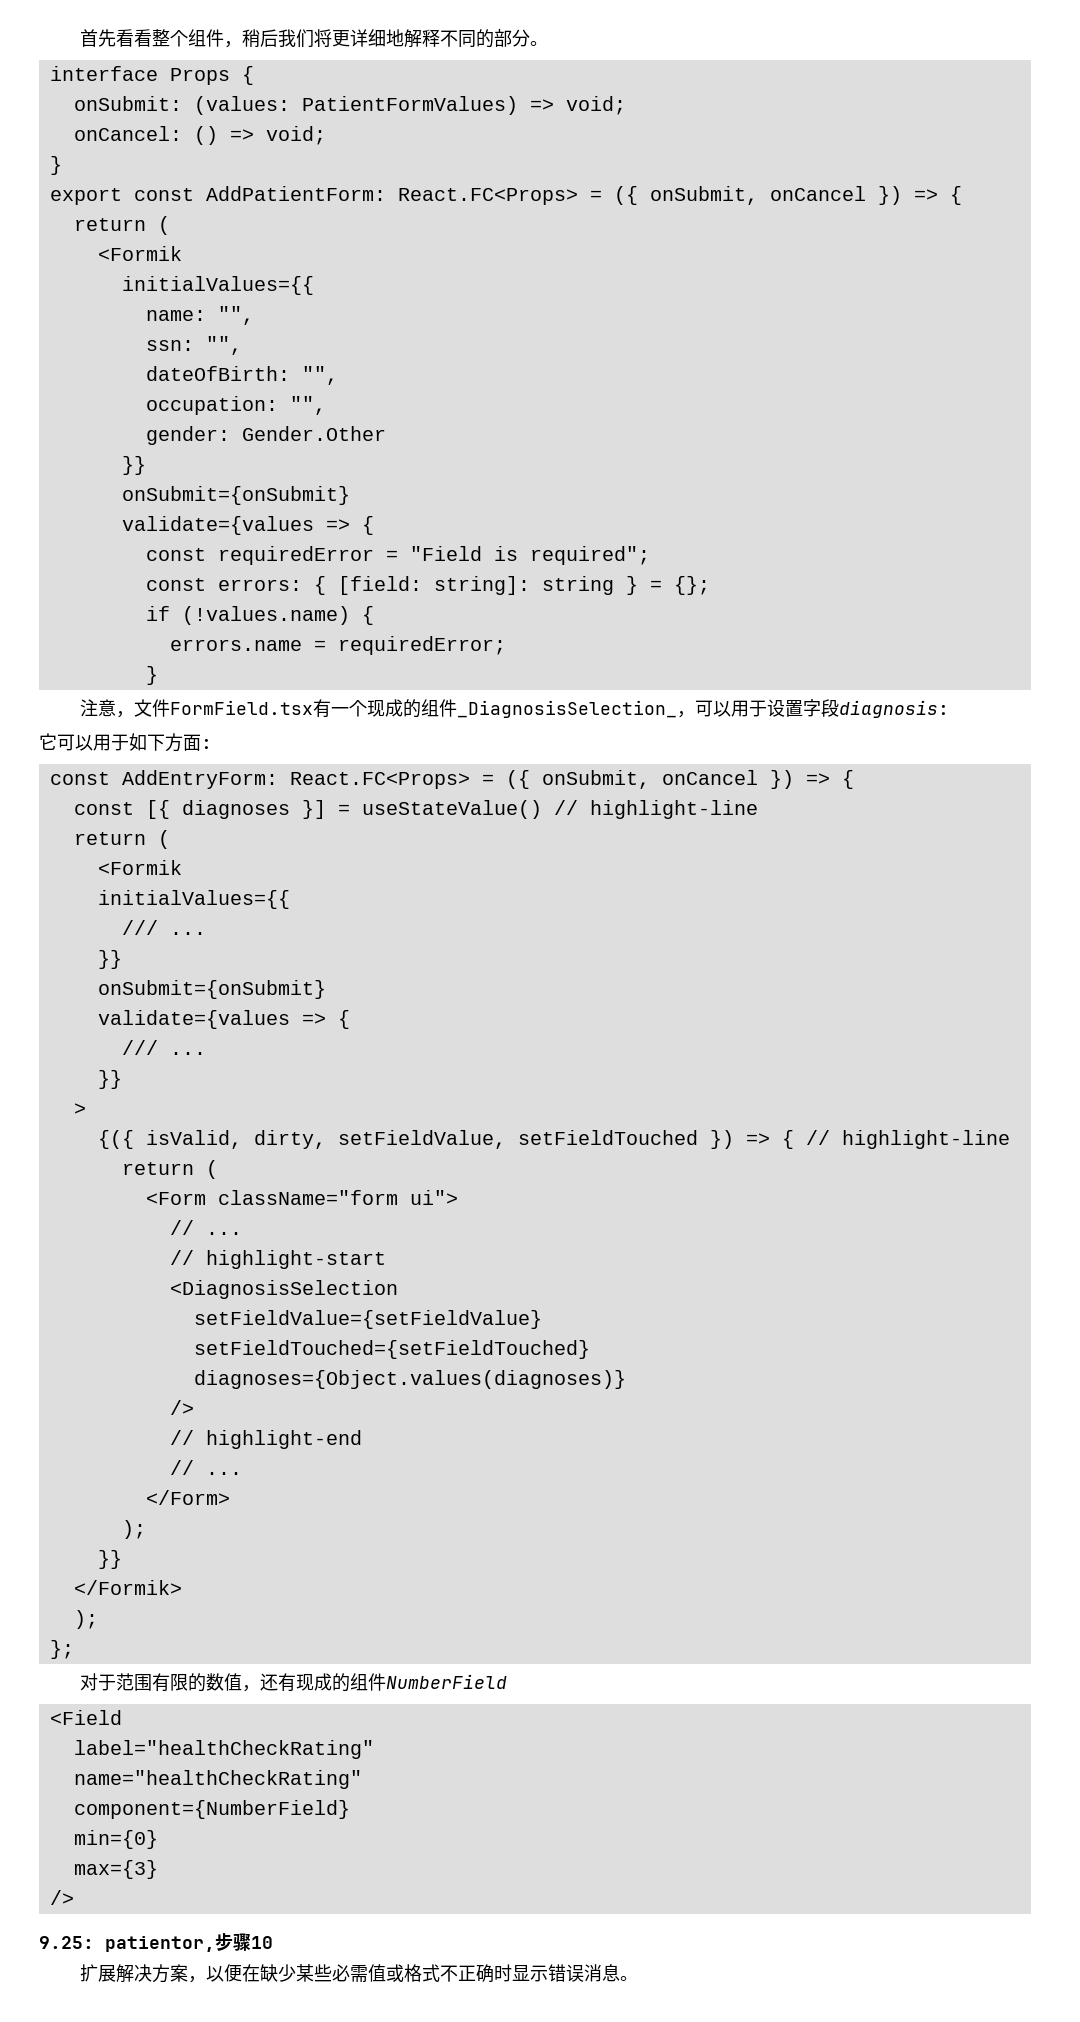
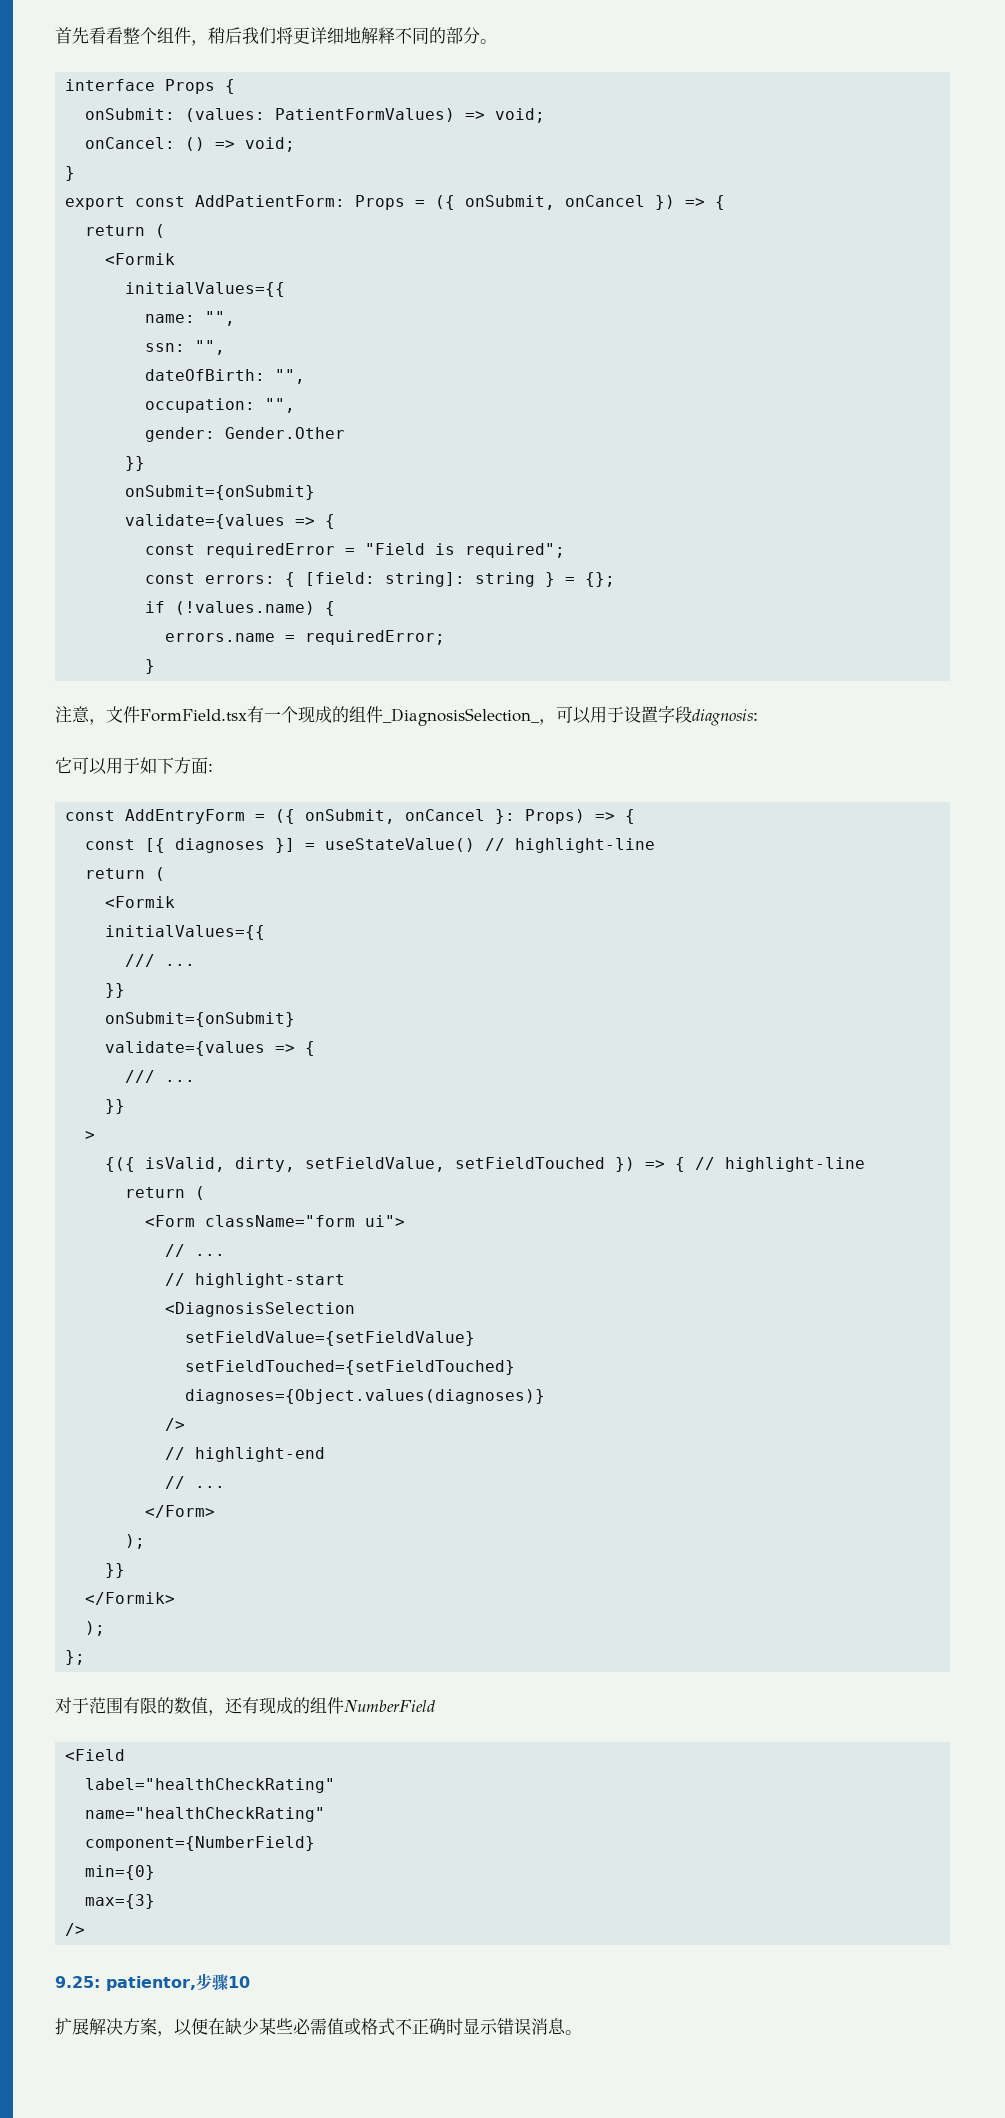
[397,188,578,205] React.FC<Props> -> [355,195,406,210] Props
[121,770,794,789] AddEntryForm: React.FC<Props> = ({ onSubmit, onCancel }) -> [125,809,586,824] AddEntryForm = ({ onSubmit, onCancel }: Props)

